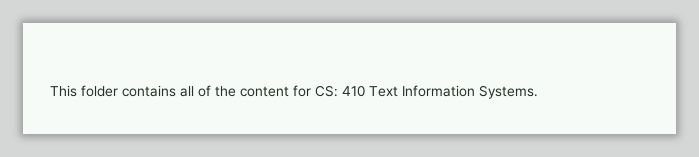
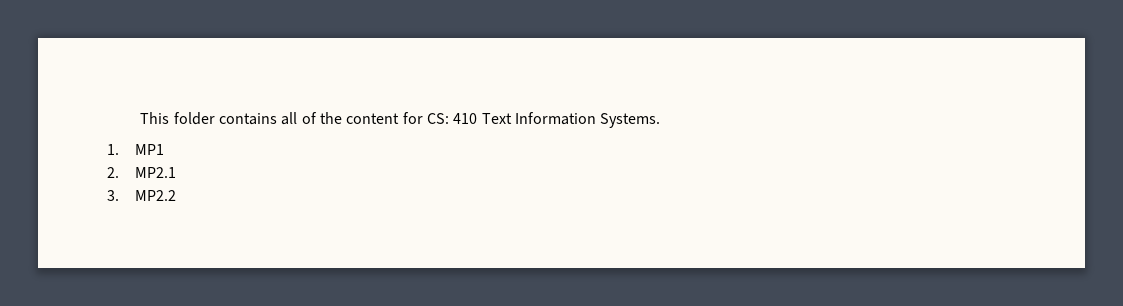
(538, 92) none -> [107,144,165,155] [107,167,177,178] [107,190,177,201] // 1. MP1 // 2. MP2.1 // 3. MP2.2

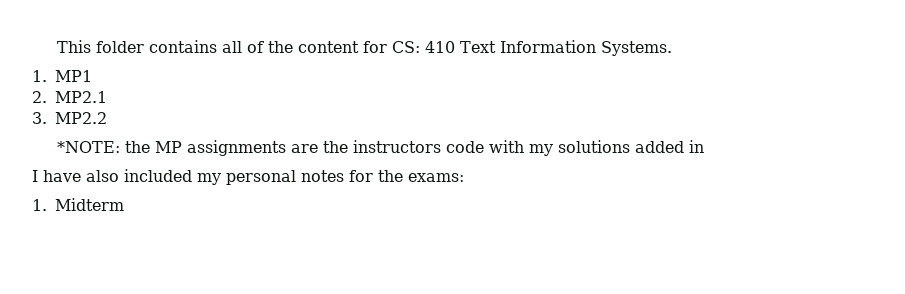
(177, 195) none -> [57,140,705,156] [32,169,464,185] [32,198,124,211] // *NOTE: the MP assignments are the instructors code with my solutions added in // I have also included my personal notes for the exams: // 1. Midterm

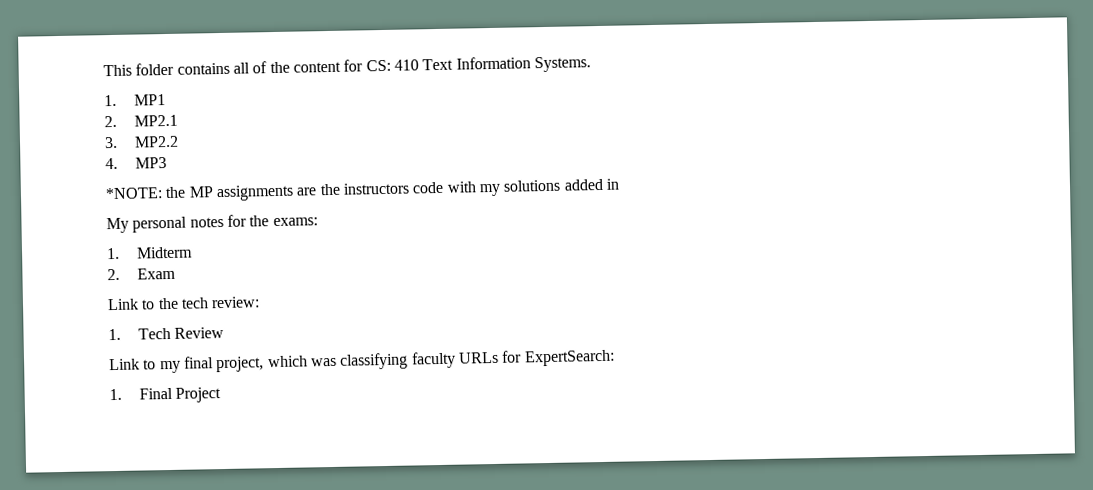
(107, 118) none -> [105,157,167,170] // 4. MP3
[32,169,221,185] I have also included my -> [106,217,129,234] My
(124, 204) none -> [107,267,176,281] [107,296,261,311] [108,326,225,341] [109,349,615,374] [109,387,222,403] // 2. Exam // Link to the tech review: // 1. Tech Review // Link to my final project, which was classifying faculty URLs for ExpertSearch: // 1. Final Project

